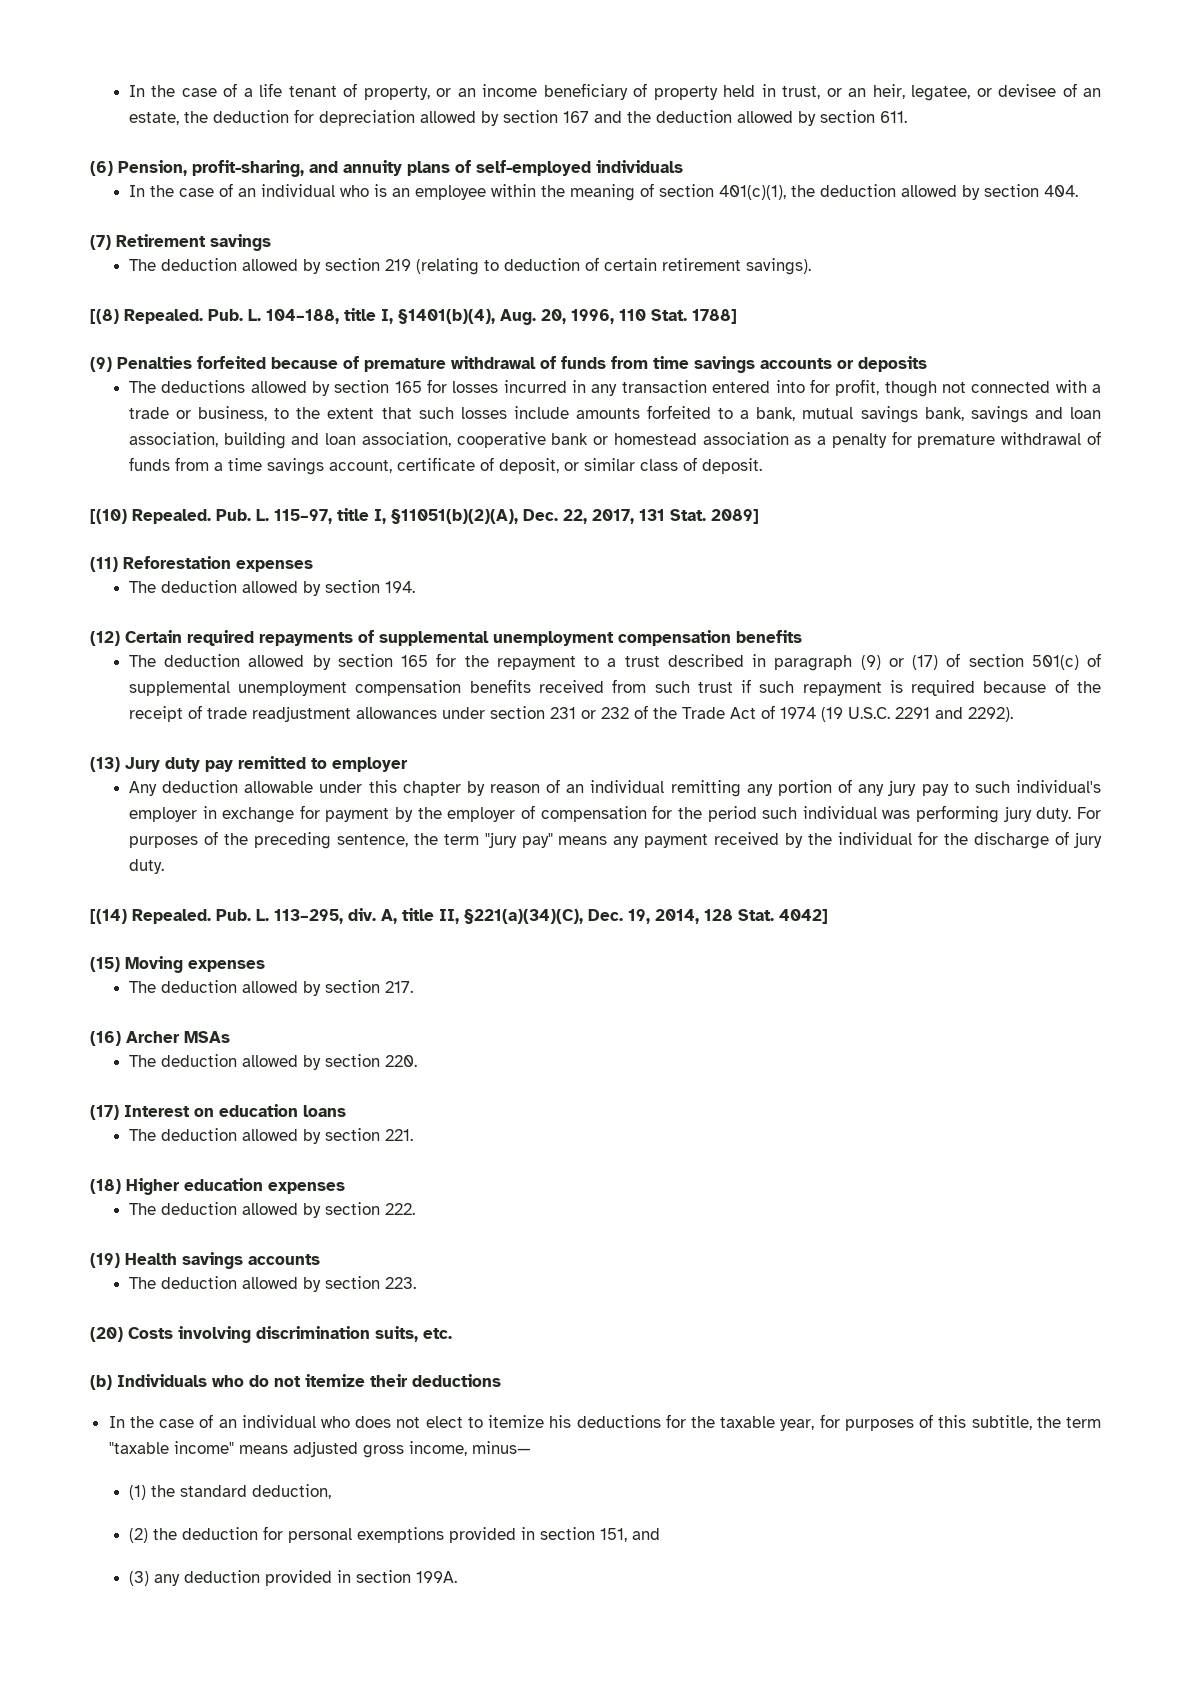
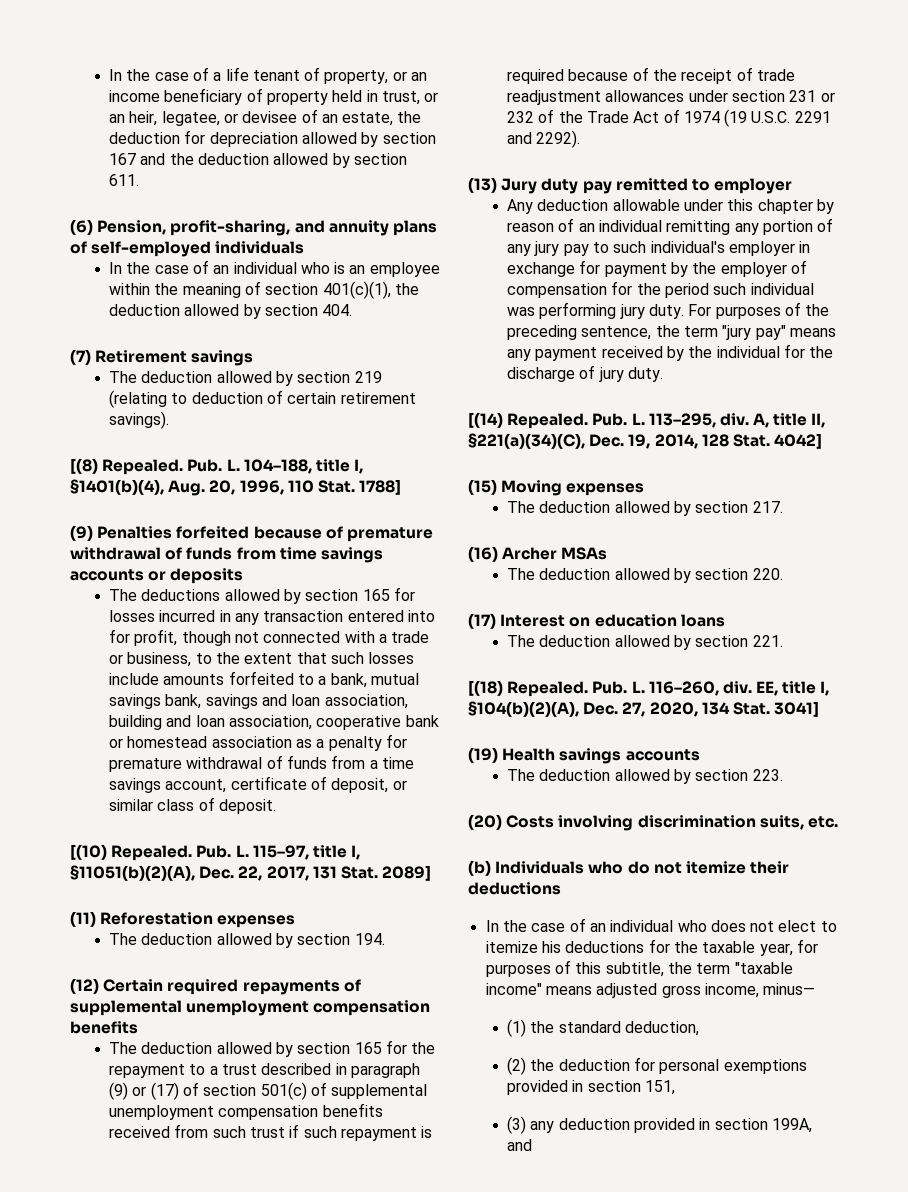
[90,1178,345,1195] [128,1202,415,1218] (18) Higher education expenses // The deduction allowed by section 222. -> [468,680,830,697] [468,701,820,717] [(18) Repealed. Pub. L. 116–260, div. EE, title I, §104(b)(2)(A), Dec. 27, 2020, 134 Stat. 3041]
[631,1528,660,1540] and -> (675, 1087) none
[415,1571,457,1583] 199A. -> [771,1118,812,1133] [506,1139,532,1151] 199A, and

